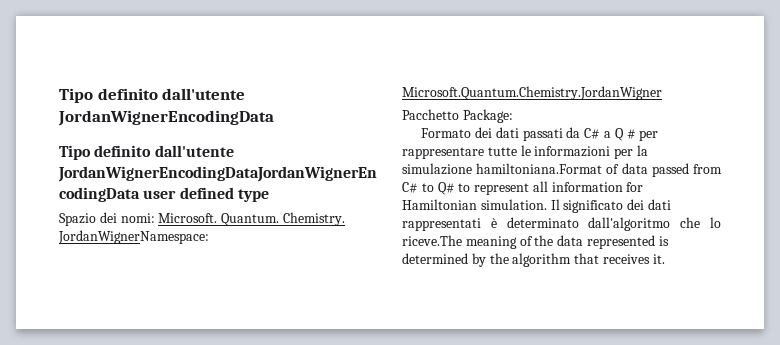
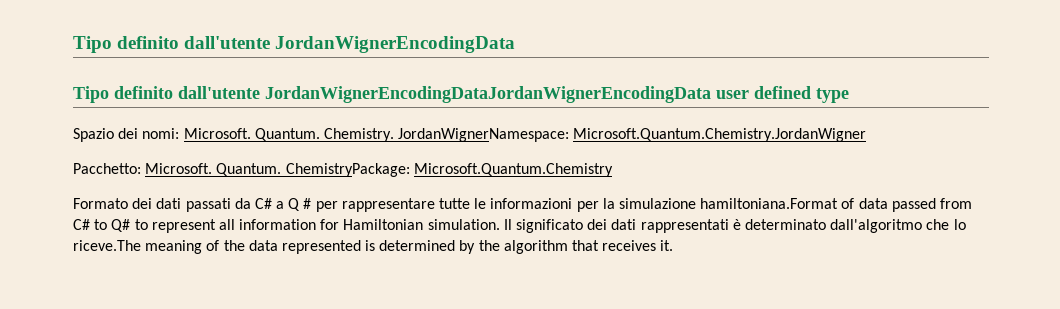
[402,109,513,123] Pacchetto Package: -> [73,163,613,177] Pacchetto: Microsoft. Quantum. ChemistryPackage: Microsoft.Quantum.Chemistry

